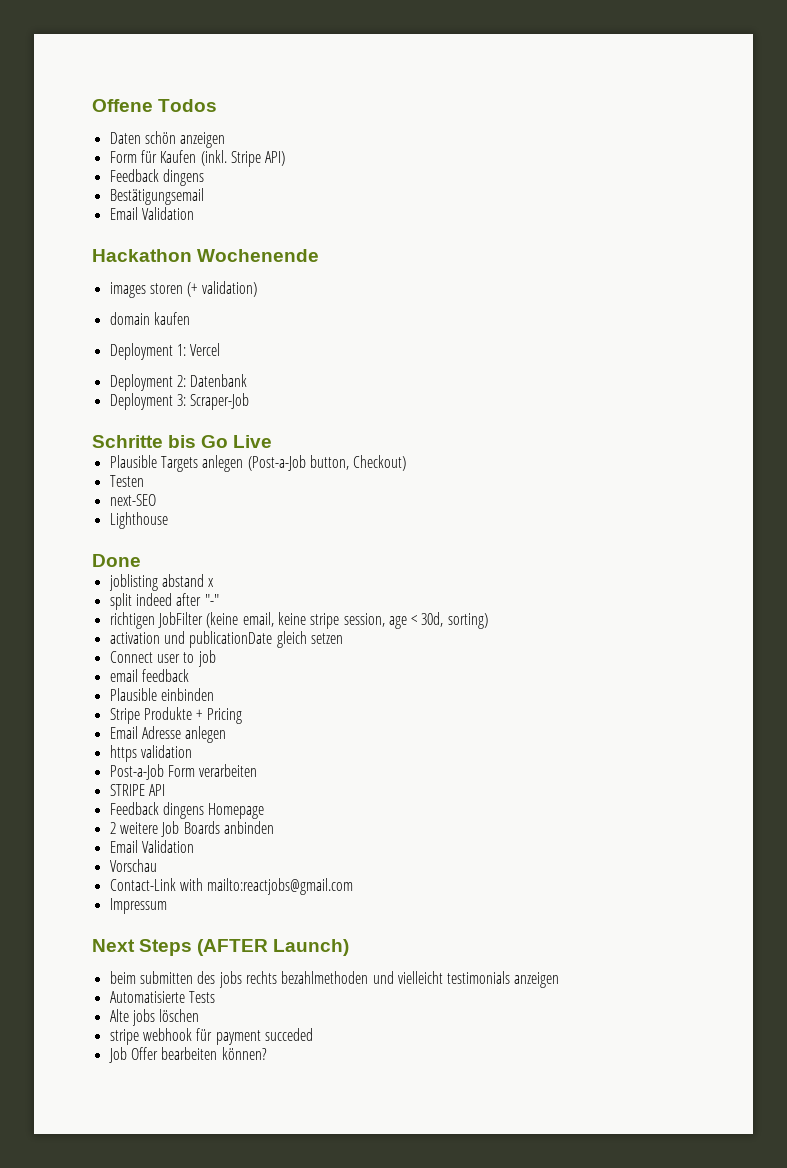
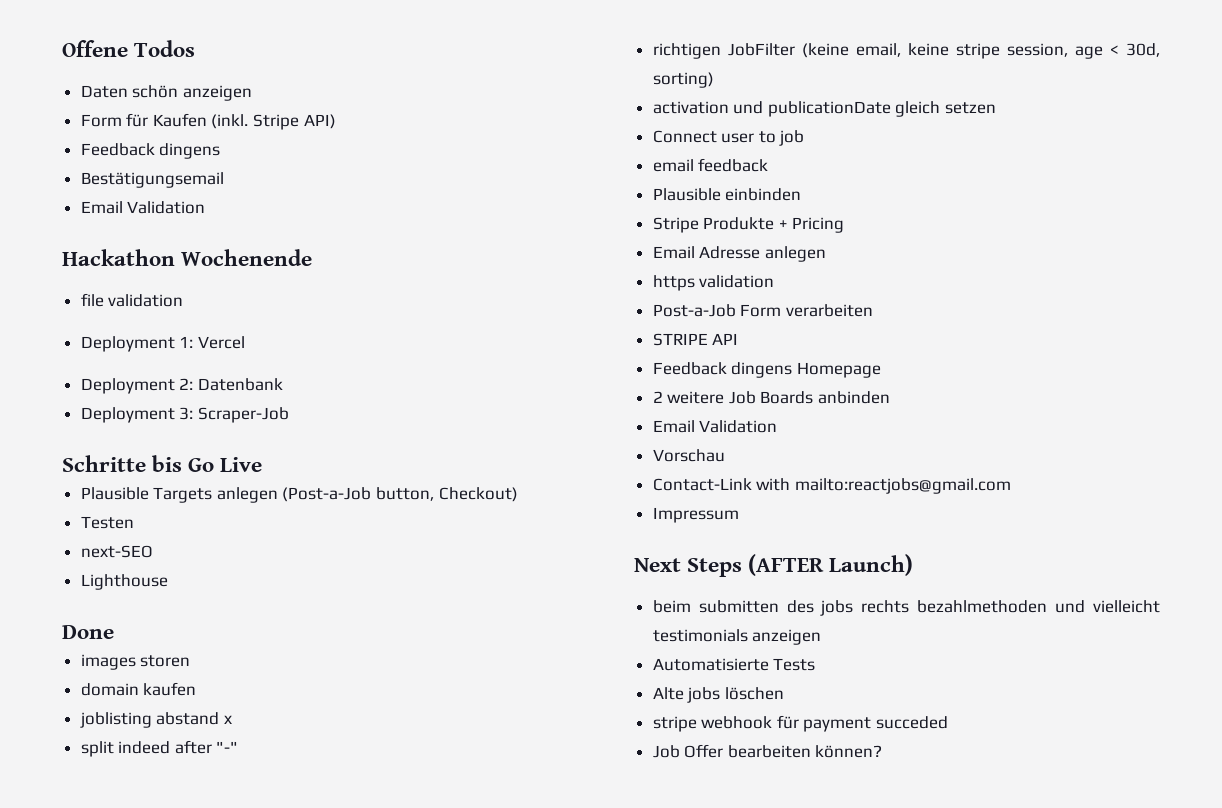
[109,281,257,298] [109,312,190,325] images storen (+ validation) // domain kaufen -> [80,293,184,307] file validation
(141, 560) none -> [80,654,191,670] [80,682,197,696] // images storen // domain kaufen

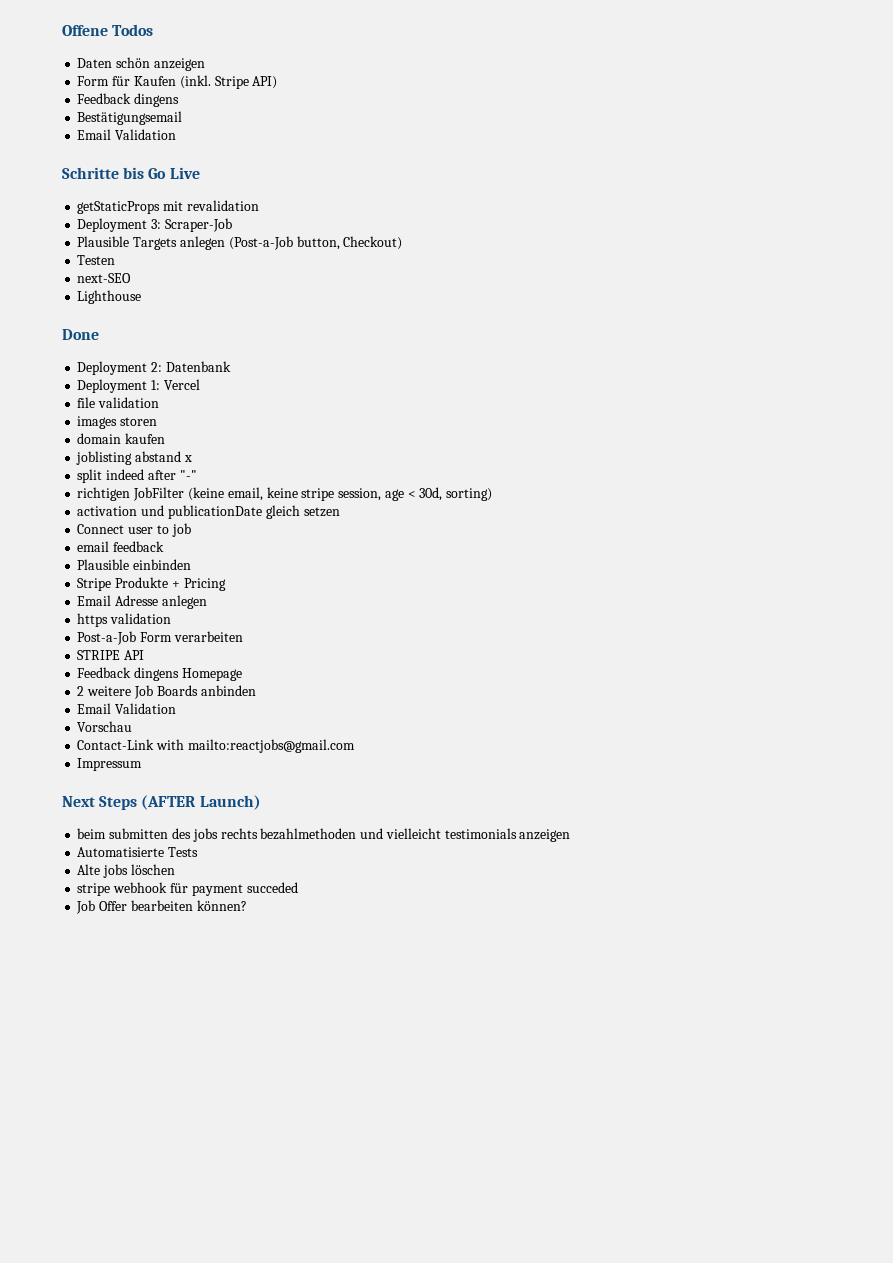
[62,249,313,266] [80,293,184,307] [80,336,245,352] [80,378,283,394] Hackathon Wochenende // file validation // Deployment 1: Vercel // Deployment 2: Datenbank -> [62,167,200,179] [77,200,259,214] Schritte bis Go Live // getStaticProps mit revalidation
[62,455,263,472] // Schritte bis Go Live -> (232, 225) none
(114, 632) none -> [77,361,231,375] [77,379,200,393] [77,397,160,408] // Deployment 2: Datenbank // Deployment 1: Vercel // file validation

